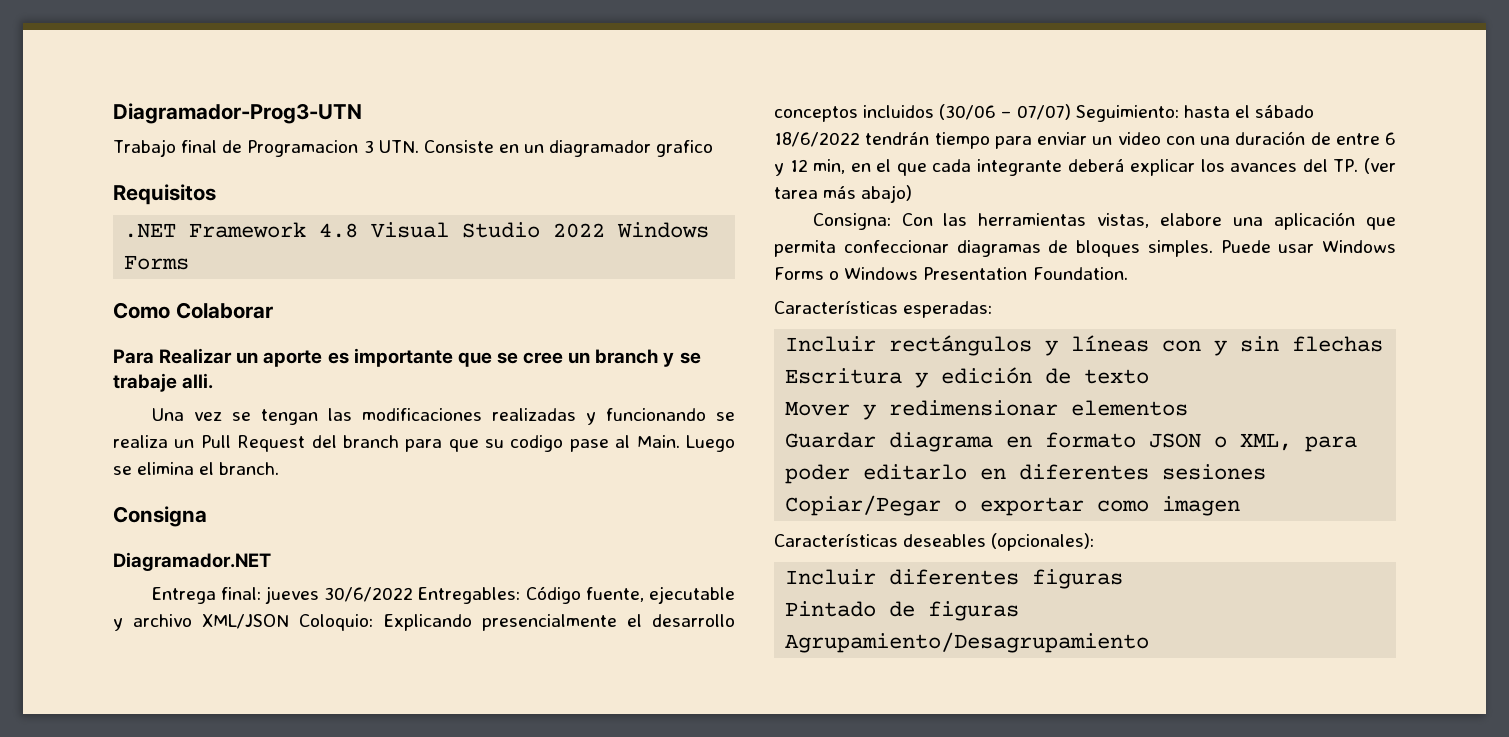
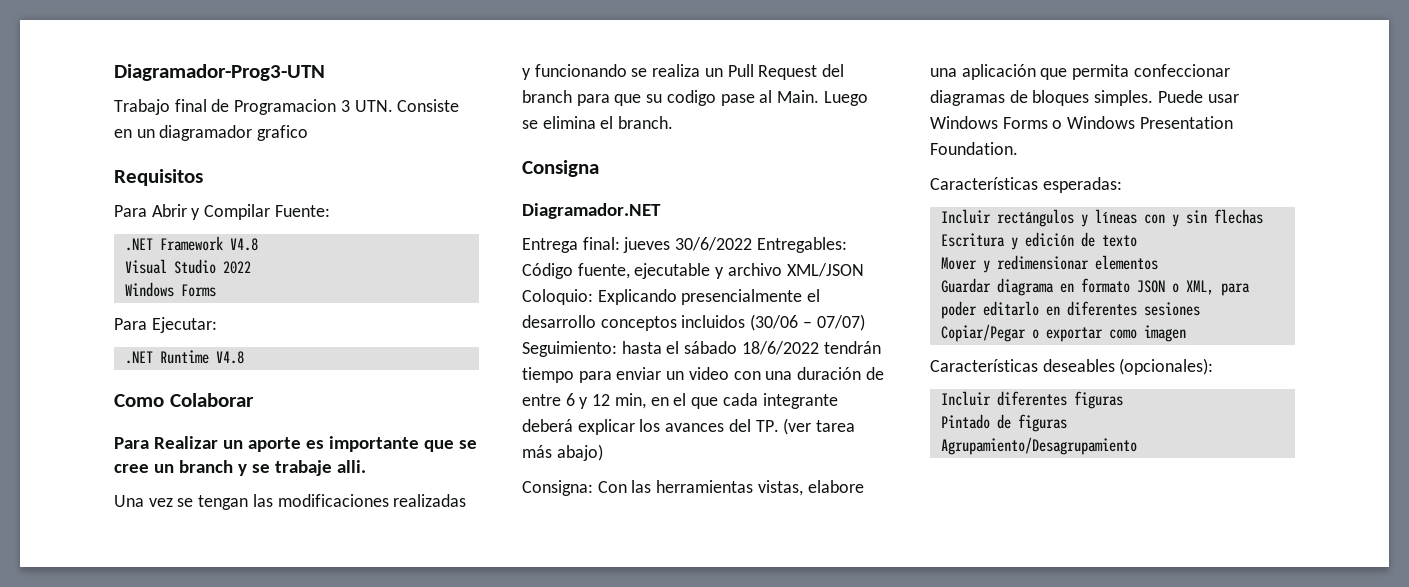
(216, 194) none -> [114,204,330,220] // Para Abrir y Compilar Fuente:
[319,223,359,238] 4.8 -> [229,238,258,251] V4.8 //
[617,222,710,238] [124,255,190,270] Windows Forms -> [124,282,216,297] [114,317,217,333] [124,350,244,364] // Windows Forms // Para Ejecutar: // .NET Runtime V4.8

